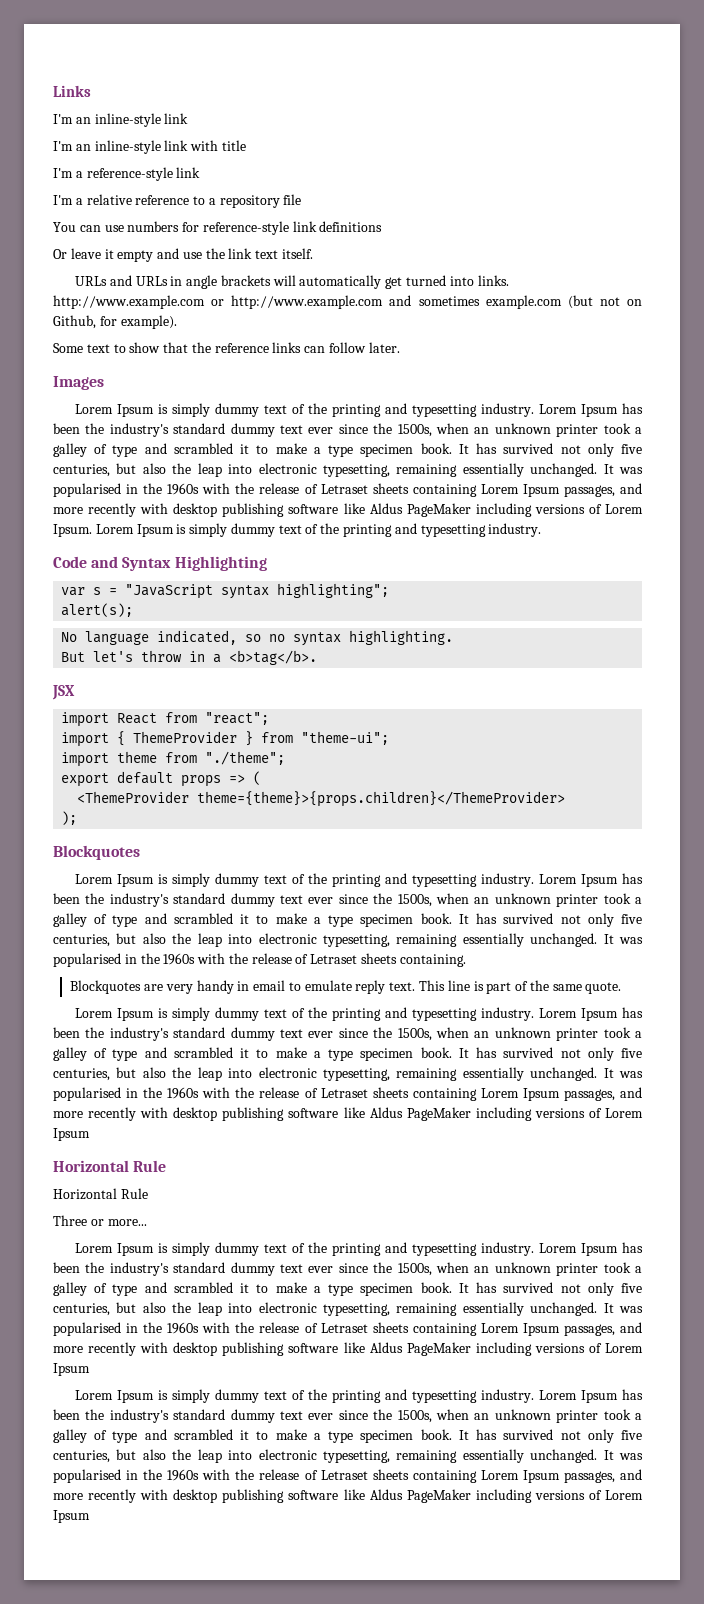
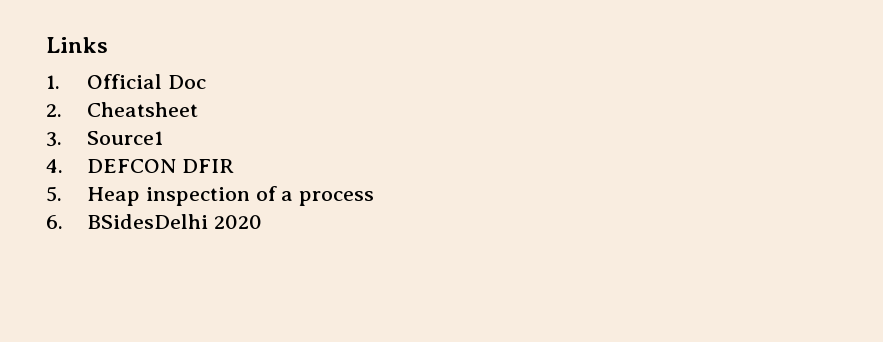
[53,113,189,127] [53,140,246,154] [53,167,201,181] [53,194,302,208] [53,221,383,235] [53,248,314,262] [74,275,509,289] [53,295,642,309] [53,315,177,329] [53,342,400,353] [53,376,104,390] [74,403,643,417] [53,423,642,437] [53,443,643,457] [53,463,643,477] [53,483,642,497] [53,503,643,517] [53,523,542,537] [53,556,267,571] [61,583,390,599] [61,603,134,617] [61,630,454,646] [61,650,318,665] [52,685,75,700] [61,712,270,727] [61,731,390,747] [61,751,286,767] [61,771,262,787] [77,791,566,807] [61,811,78,825] [53,845,140,860] [74,873,643,887] [53,893,642,907] [53,913,643,927] [53,933,643,947] [53,953,466,967] [70,980,622,994] [74,1007,643,1021] [53,1027,642,1041] [53,1047,643,1061] [53,1067,643,1081] [53,1087,642,1101] [53,1107,643,1121] [53,1128,90,1141] [53,1160,167,1172] [53,1188,148,1200] [53,1215,147,1226] [74,1242,643,1256] [53,1262,642,1276] [53,1282,643,1296] [53,1302,643,1316] [53,1322,642,1336] [53,1342,643,1356] [53,1363,90,1376] [74,1389,643,1403] [53,1409,642,1423] [53,1429,643,1443] [53,1449,643,1463] [53,1469,642,1483] [53,1489,643,1503] [53,1510,90,1523] I'm an inline-style link // I'm an inline-style link with title // I'm a reference-style link // I'm a relative reference to a repository file // You can use numbers for reference-style link definitions // Or leave it empty and use the link text itself. // URLs and URLs in angle brackets will automatically get turned into links. http://www.example.com or http://www.example.com and sometimes example.com (but not on Github, for example). // Some text to show that the reference links can follow later. // Images // Lorem Ipsum is simply dummy text of the printing and typesetting industry. Lorem Ipsum has been the industry's standard dummy text ever since the 1500s, when an unknown printer took a galley of type and scrambled it to make a type specimen book. It has survived not only five centuries, but also the leap into electronic typesetting, remaining essentially unchanged. It was popularised in the 1960s with the release of Letraset sheets containing Lorem Ipsum passages, and more recently with desktop publishing software like Aldus PageMaker including versions of Lorem Ipsum. Lorem Ipsum is simply dummy text of the printing and typesetting industry. // Code and Syntax Highlighting // var s = "JavaScript syntax highlighting"; // alert(s); // No language indicated, so no syntax highlighting. // But let's throw in a <b>tag</b>. // JSX // import React from "react"; // import { ThemeProvider } from "theme-ui"; // import theme from "./theme"; // export default props => ( // <ThemeProvider theme={theme}>{props.children}</ThemeProvider> // ); // Blockquotes // Lorem Ipsum is simply dummy text of the printing and typesetting industry. Lorem Ipsum has been the industry's standard dummy text ever since the 1500s, when an unknown printer took a galley of type and scrambled it to make a type specimen book. It has survived not only five centuries, but also the leap into electronic typesetting, remaining essentially unchanged. It was popularised in the 1960s with the release of Letraset sheets containing. // Blockquotes are very handy in email to emulate reply text. This line is part of the same quote. // Lorem Ipsum is simply dummy text of the printing and typesetting industry. Lorem Ipsum has been the industry's standard dummy text ever since the 1500s, when an unknown printer took a galley of type and scrambled it to make a type specimen book. It has survived not only five centuries, but also the leap into electronic typesetting, remaining essentially unchanged. It was popularised in the 1960s with the release of Letraset sheets containing Lorem Ipsum passages, and more recently with desktop publishing software like Aldus PageMaker including versions of Lorem Ipsum // Horizontal Rule // Horizontal Rule // Three or more... // Lorem Ipsum is simply dummy text of the printing and typesetting industry. Lorem Ipsum has been the industry's standard dummy text ever since the 1500s, when an unknown printer took a galley of type and scrambled it to make a type specimen book. It has survived not only five centuries, but also the leap into electronic typesetting, remaining essentially unchanged. It was popularised in the 1960s with the release of Letraset sheets containing Lorem Ipsum passages, and more recently with desktop publishing software like Aldus PageMaker including versions of Lorem Ipsum // Lorem Ipsum is simply dummy text of the printing and typesetting industry. Lorem Ipsum has been the industry's standard dummy text ever since the 1500s, when an unknown printer took a galley of type and scrambled it to make a type specimen book. It has survived not only five centuries, but also the leap into electronic typesetting, remaining essentially unchanged. It was popularised in the 1960s with the release of Letraset sheets containing Lorem Ipsum passages, and more recently with desktop publishing software like Aldus PageMaker including versions of Lorem Ipsum -> [46,74,206,89] [46,102,198,117] [46,131,163,147] [46,159,234,173] [46,186,375,206] [46,214,262,229] 1. Official Doc // 2. Cheatsheet // 3. Source1 // 4. DEFCON DFIR // 5. Heap inspection of a process // 6. BSidesDelhi 2020

